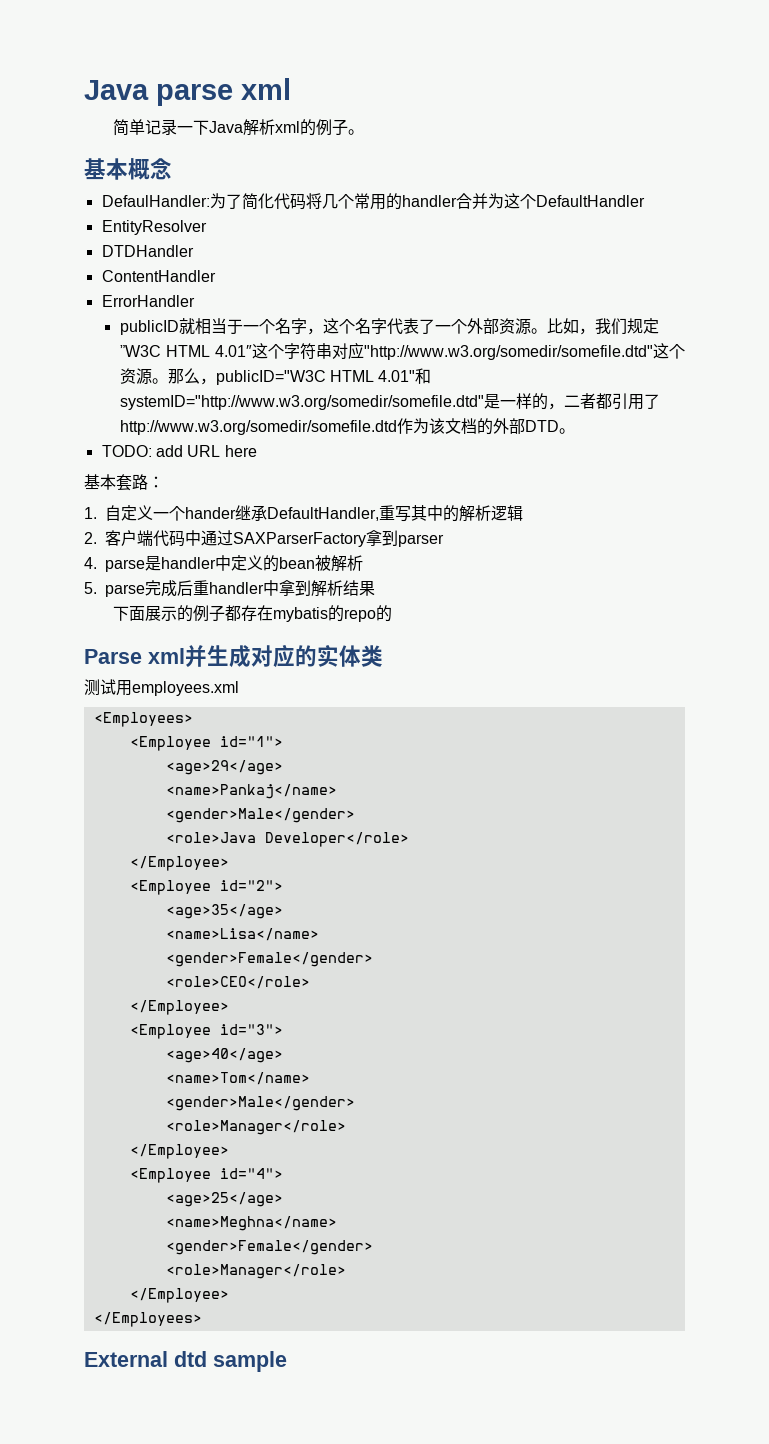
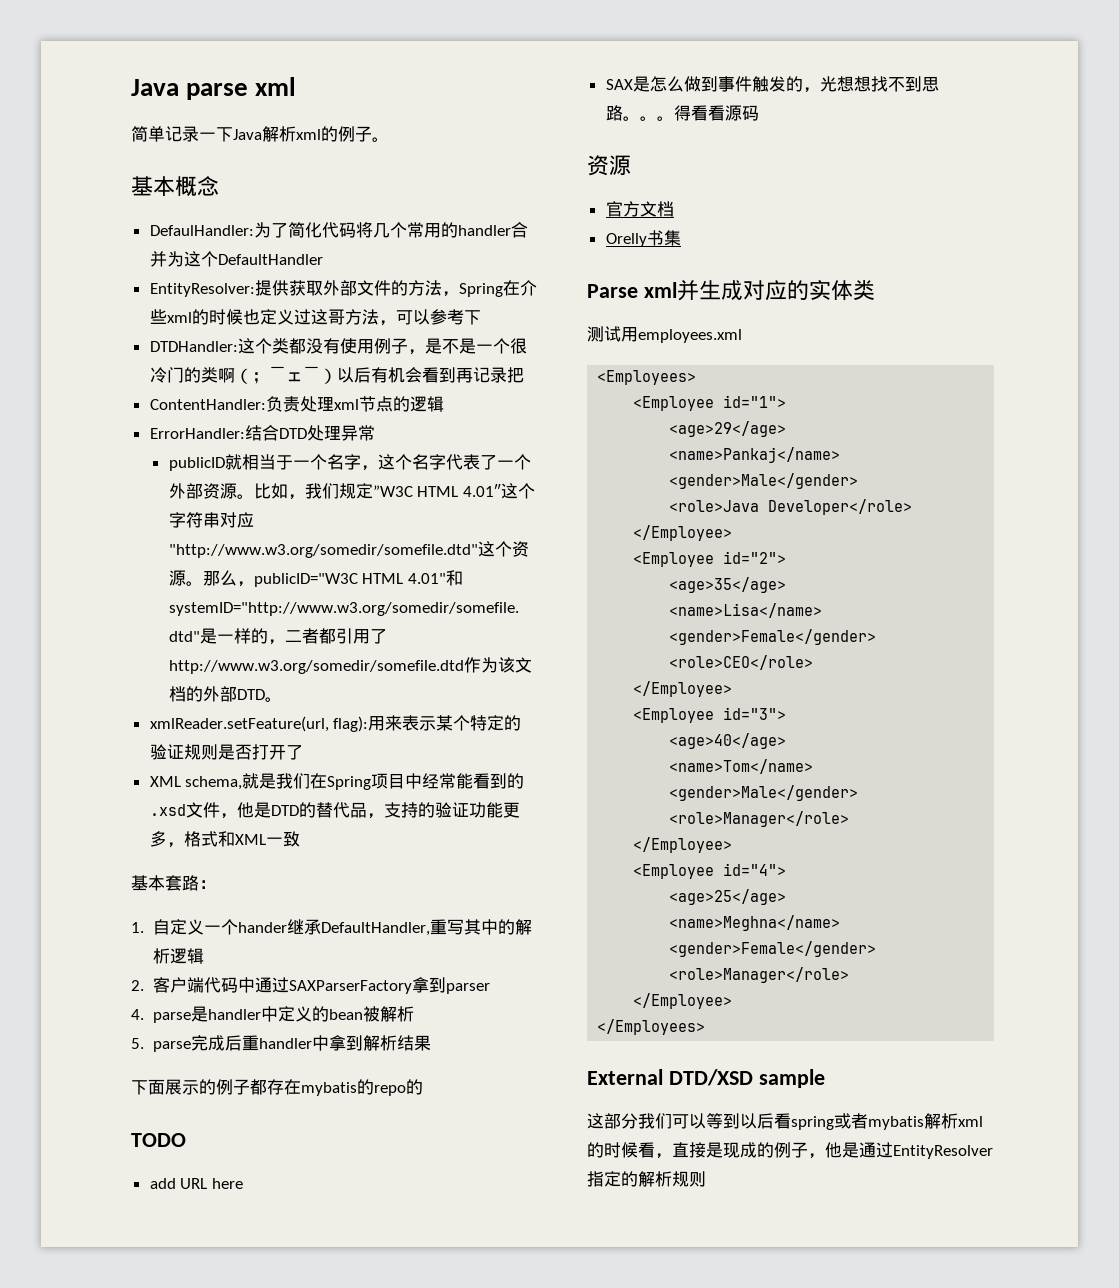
[101,220,207,235] [101,245,194,257] [101,270,216,282] [101,295,195,307] EntityResolver // DTDHandler // ContentHandler // ErrorHandler -> [149,280,537,297] [149,309,481,326] [149,338,527,355] [149,366,524,384] [149,396,444,412] [149,425,375,441] EntityResolver:提供获取外部文件的方法，Spring在介些xml的时候也定义过这哥方法，可以参考下 // DTDHandler:这个类都没有使用例子，是不是一个很冷门的类啊（；￣ェ￣）以后有机会看到再记录把 // ContentHandler:负责处理xml节点的逻辑 // ErrorHandler:结合DTD处理异常
[101,445,257,457] TODO: add URL here -> [149,715,522,732] [149,744,303,760] [149,773,525,790] [149,802,520,819] [149,831,300,848] xmlReader.setFeature(url, flag):用来表示某个特定的验证规则是否打开了 // XML schema,就是我们在Spring项目中经常能看到的.xsd文件，他是DTD的替代品，支持的验证功能更多，格式和XML一致
(392, 613) none -> [131,1133,186,1147] [149,1178,243,1189] [605,76,939,93] [605,105,759,121] [587,155,631,176] [605,201,674,217] [605,230,681,247] // TODO // add URL here // SAX是怎么做到事件触发的，光想想找不到思路。。。得看看源码 // 资源 // 官方文档 // Orelly书集
[174,1351,207,1367] dtd -> [668,1069,753,1086] DTD/XSD
(287, 1361) none -> [587,1113,983,1130] [587,1142,993,1159] [587,1171,706,1187] // 这部分我们可以等到以后看spring或者mybatis解析xml的时候看，直接是现成的例子，他是通过EntityResolver指定的解析规则

